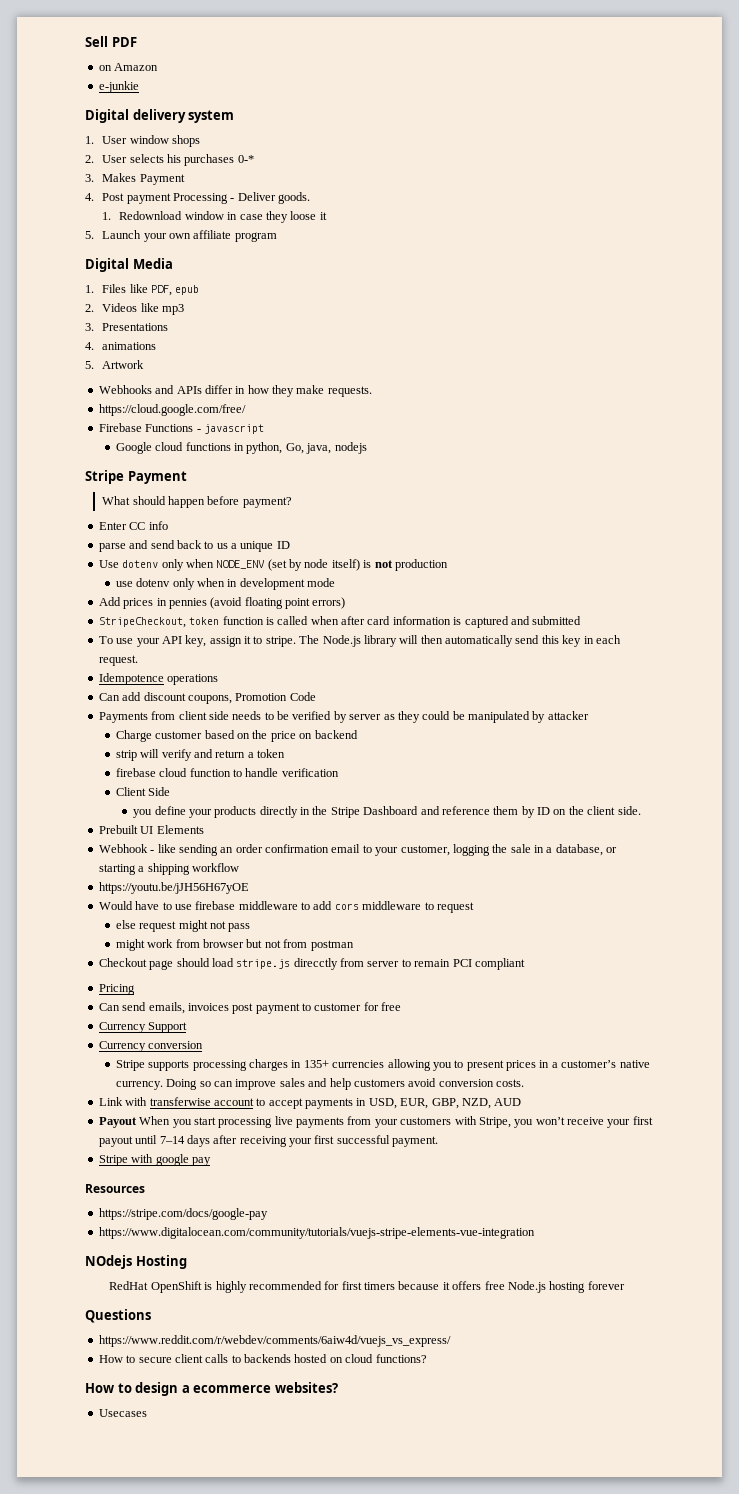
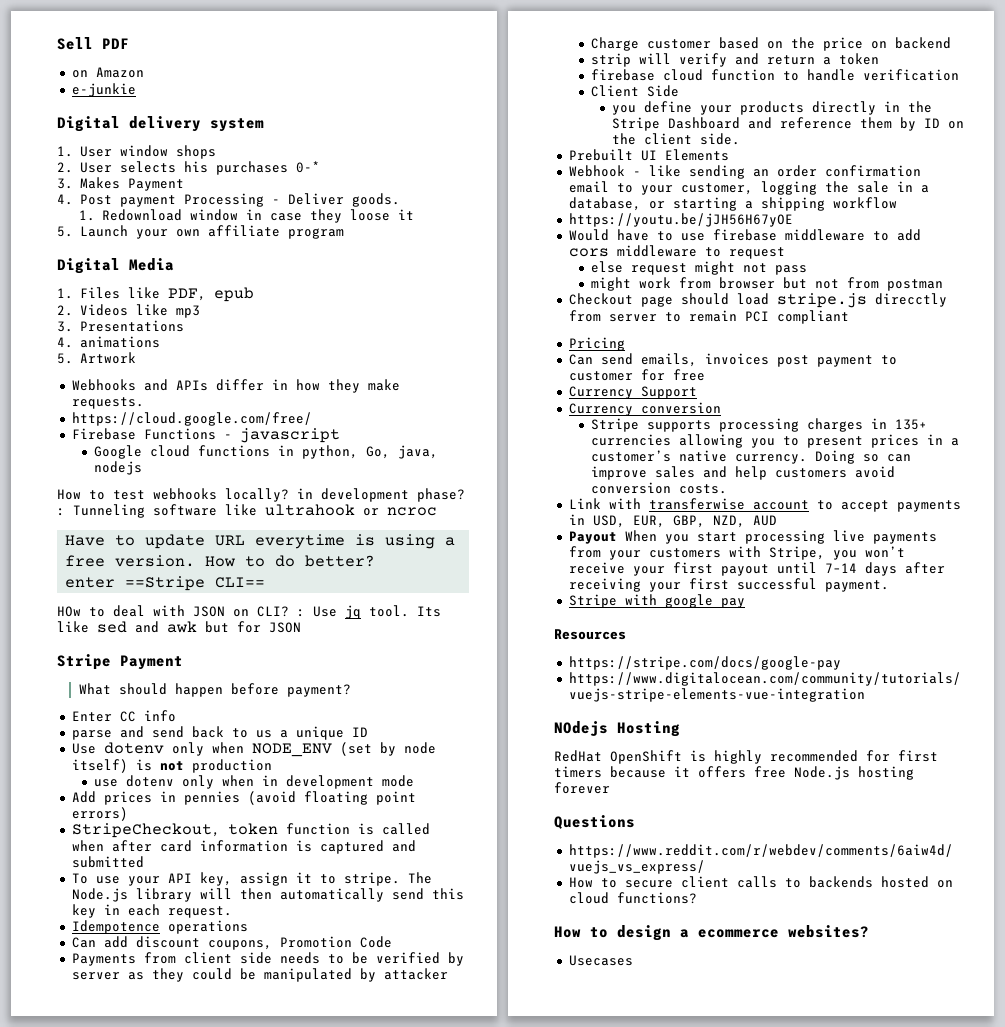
(367, 448) none -> [57,488,465,502] [57,504,437,518] [65,534,456,549] [65,555,376,567] [65,576,266,591] [57,605,441,619] [57,621,301,633] // How to test webhooks locally? in development phase? : Tunneling software like ultrahook or ncroc // Have to update URL everytime is using a free version. How to do better? // enter ==Stripe CLI== // HOw to deal with JSON on CLI? : Use jq tool. Its like sed and awk but for JSON

